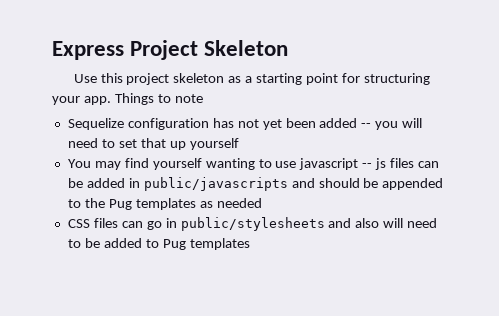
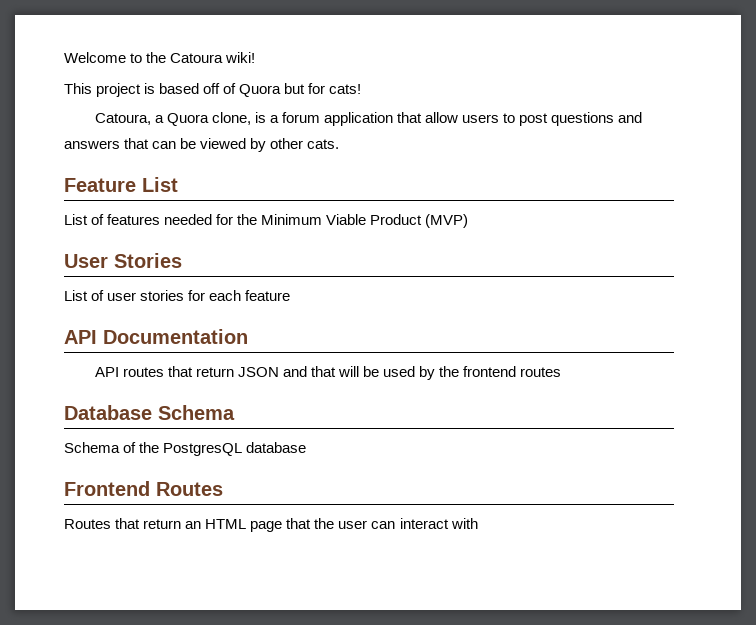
[52,40,289,60] [73,73,430,85] [52,93,203,105] [67,118,423,130] [67,138,239,150] [67,158,440,170] [67,177,444,191] [67,198,262,210] [67,217,438,231] [67,238,250,250] Express Project Skeleton // Use this project skeleton as a starting point for structuring your app. Things to note // Sequelize configuration has not yet been added -- you will need to set that up yourself // You may find yourself wanting to use javascript -- js files can be added in public/javascripts and should be appended to the Pug templates as needed // CSS files can go in public/stylesheets and also will need to be added to Pug templates -> [64,52,256,63] [64,83,362,97] [94,112,643,126] [64,138,340,152] [64,177,178,192] [64,214,469,228] [64,253,182,268] [64,290,291,301] [64,329,248,344] [94,366,562,380] [64,405,235,420] [64,442,307,456] [64,481,223,496] [64,518,478,532] Welcome to the Catoura wiki! // This project is based off of Quora but for cats! // Catoura, a Quora clone, is a forum application that allow users to post questions and answers that can be viewed by other cats. // Feature List // List of features needed for the Minimum Viable Product (MVP) // User Stories // List of user stories for each feature // API Documentation // API routes that return JSON and that will be used by the frontend routes // Database Schema // Schema of the PostgresQL database // Frontend Routes // Routes that return an HTML page that the user can interact with

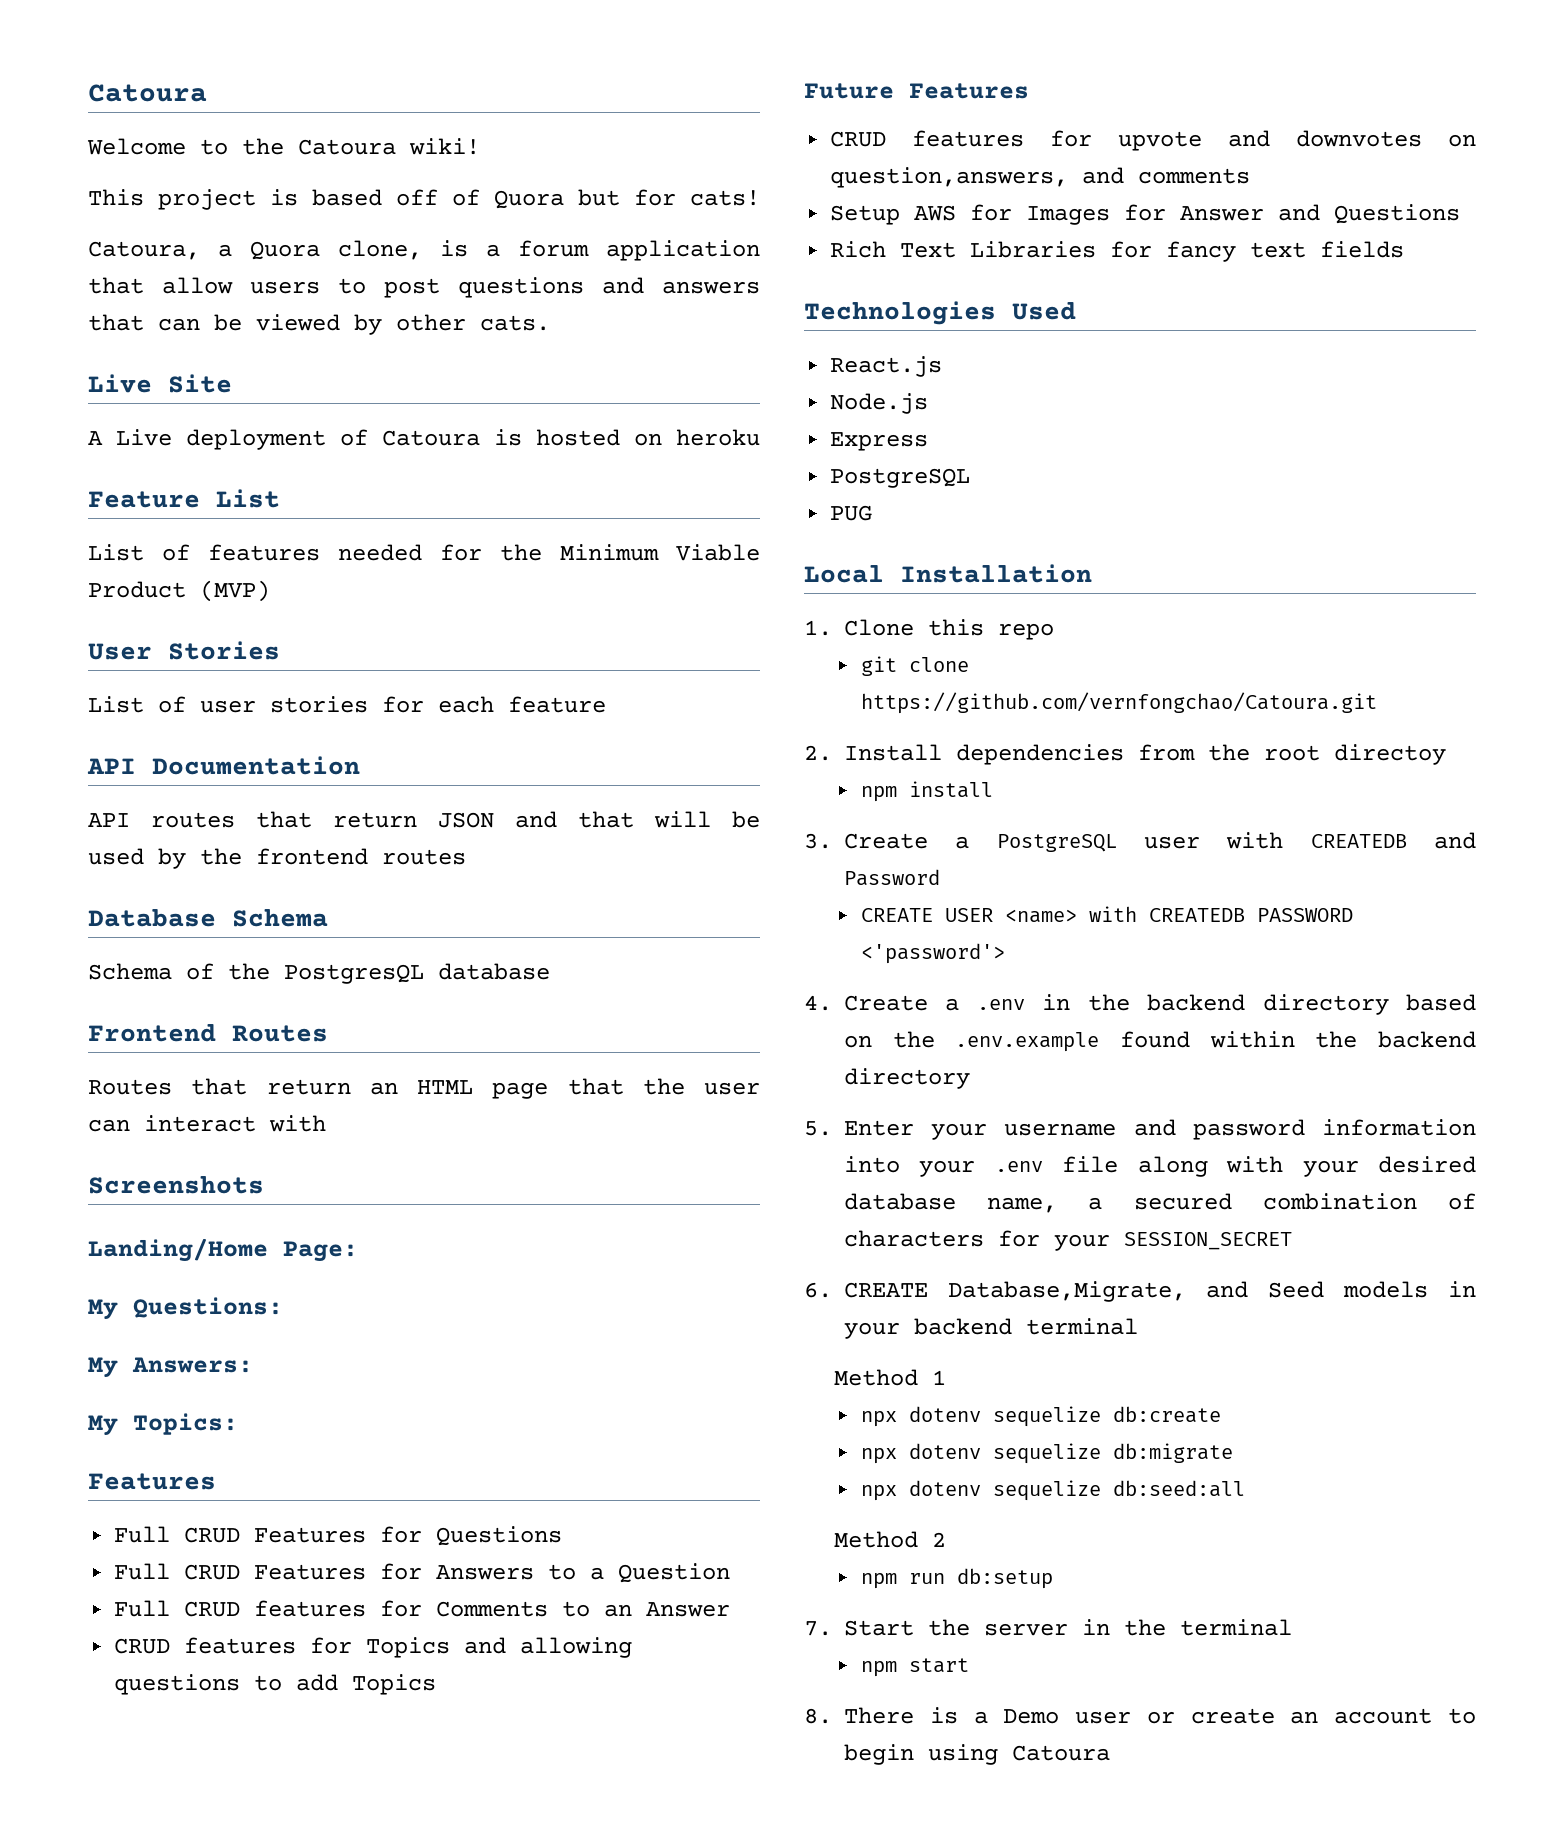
(64, 57) none -> [88,84,207,102] Catoura //
(340, 144) none -> [88,374,232,393] [88,429,760,450] // Live Site // A Live deployment of Catoura is hosted on heroku
(478, 523) none -> [88,1176,264,1194] [88,1238,358,1262] [88,1297,283,1320] [88,1357,253,1378] [88,1413,238,1436] [88,1473,216,1490] [114,1526,563,1546] [114,1563,731,1583] [114,1600,731,1617] [114,1637,633,1658] [114,1674,437,1695] [804,83,1029,99] [830,130,1476,151] [830,167,1251,188] [830,204,1461,225] [830,241,1405,262] [804,301,1076,325] [830,356,943,377] [830,393,929,414] [830,432,929,451] [830,468,971,488] [830,505,873,521] [804,564,1092,583] [804,619,1054,640] [860,656,969,676] [860,692,1377,714] [804,744,1446,765] [860,781,993,802] [804,832,1476,852] [844,869,940,886] [860,906,1353,923] [860,943,1005,964] [804,994,1476,1015] [844,1031,1476,1052] [844,1068,970,1089] [804,1119,1476,1140] [844,1156,1476,1177] [844,1193,1476,1213] [844,1230,1292,1251] [804,1281,1476,1302] [844,1318,1138,1339] [834,1369,947,1386] [860,1406,1221,1427] [860,1443,1233,1464] [860,1480,1245,1501] [834,1531,947,1548] [860,1568,1053,1589] [804,1619,1292,1636] [860,1658,969,1677] [804,1707,1476,1724] [844,1744,1110,1765] // Screenshots // Landing/Home Page: // My Questions: // My Answers: // My Topics: // Features // Full CRUD Features for Questions // Full CRUD Features for Answers to a Question // Full CRUD features for Comments to an Answer // CRUD features for Topics and allowing questions to add Topics // Future Features // CRUD features for upvote and downvotes on question,answers, and comments // Setup AWS for Images for Answer and Questions // Rich Text Libraries for fancy text fields // Technologies Used // React.js // Node.js // Express // PostgreSQL // PUG // Local Installation // 1. Clone this repo // git clone https://github.com/vernfongchao/Catoura.git // 2. Install dependencies from the root directoy // npm install // 3. Create a PostgreSQL user with CREATEDB and Password // CREATE USER <name> with CREATEDB PASSWORD <'password'> // 4. Create a .env in the backend directory based on the .env.example found within the backend directory // 5. Enter your username and password information into your .env file along with your desired database name, a secured combination of characters for your SESSION_SECRET // 6. CREATE Database,Migrate, and Seed models in your backend terminal // Method 1 // npx dotenv sequelize db:create // npx dotenv sequelize db:migrate // npx dotenv sequelize db:seed:all // Method 2 // npm run db:setup // 7. Start the server in the terminal // npm start // 8. There is a Demo user or create an account to begin using Catoura

